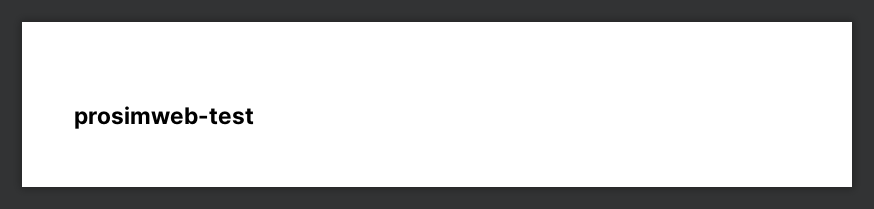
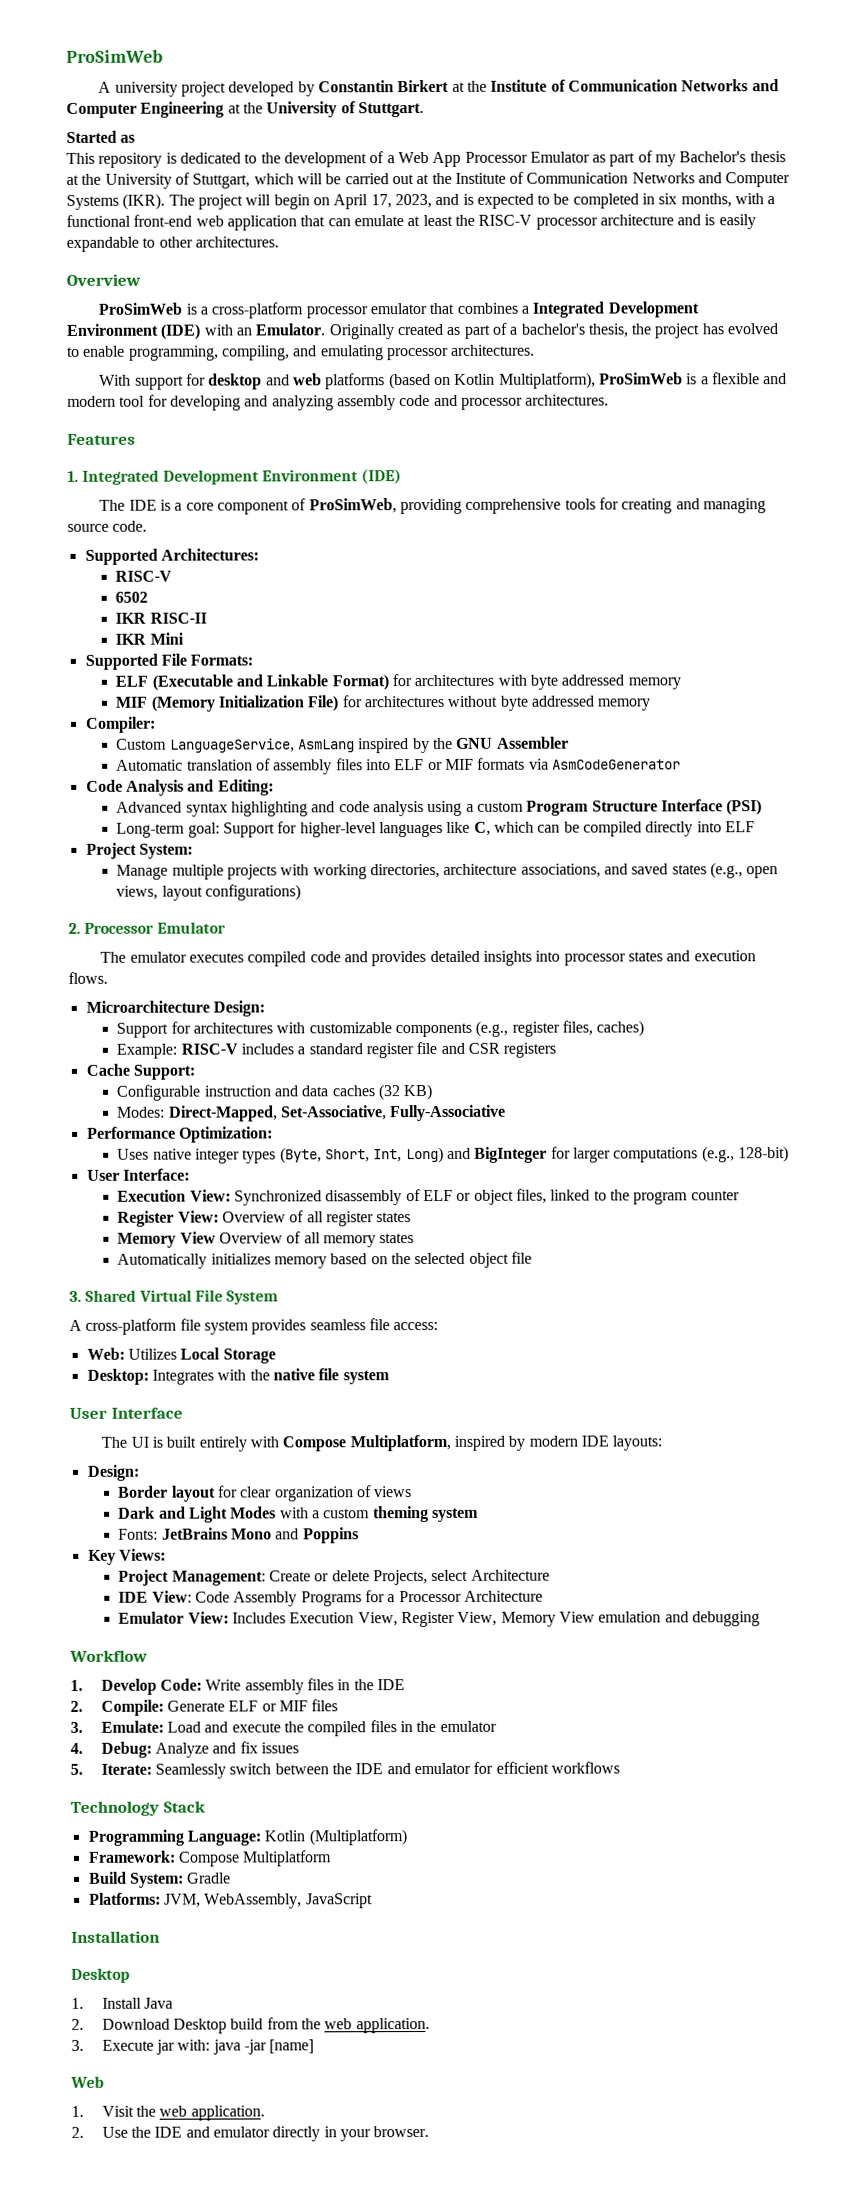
[74,106,254,129] prosimweb-test -> [66,49,163,63] [98,79,779,97] [66,101,424,118] [66,130,136,143] [66,150,786,168] [66,171,791,189] [66,193,776,210] [66,214,756,231] [66,236,279,252] [66,273,141,286] [98,301,699,319] [66,322,780,340] [67,344,536,361] [99,372,788,390] [67,394,610,411] [67,433,136,445] [67,469,403,485] [99,497,766,515] [67,520,148,532] [84,548,259,565] [115,570,173,582] [115,591,149,603] [115,612,207,624] [115,632,184,645] [84,653,254,670] [115,674,681,691] [115,695,651,712] [85,716,156,733] [116,736,569,754] [116,757,681,775] [85,779,274,796] [116,799,763,817] [116,821,755,838] [85,842,193,859] [116,862,779,880] [116,884,302,901] [68,921,226,934] [100,950,756,967] [68,971,108,984] [85,1000,265,1017] [116,1020,645,1038] [116,1041,557,1059] [85,1063,195,1080] [116,1083,434,1101] [117,1104,507,1122] [86,1126,273,1143] [117,1146,789,1164] [86,1168,190,1181] [117,1188,740,1206] [117,1210,412,1227] [117,1231,415,1248] [117,1251,532,1269] [69,1289,279,1305] [69,1318,439,1335] [86,1347,276,1364] [86,1368,390,1385] [69,1407,183,1419] [101,1434,663,1452] [86,1464,140,1481] [118,1485,413,1502] [118,1506,479,1523] [118,1527,359,1544] [87,1548,166,1565] [118,1569,550,1586] [118,1590,543,1607] [118,1611,760,1628] [69,1649,148,1662] [70,1678,406,1695] [70,1699,339,1716] [70,1720,497,1737] [70,1741,300,1758] [70,1761,620,1779] [70,1800,206,1816] [87,1829,407,1846] [87,1850,333,1867] [88,1871,232,1888] [88,1892,373,1909] [71,1930,160,1943] [71,1967,130,1983] [71,1997,174,2009] [71,2017,430,2034] [71,2039,315,2055] [70,2075,104,2088] [71,2105,265,2121] [71,2126,430,2142] ProSimWeb // A university project developed by Constantin Birkert at the Institute of Communication Networks and Computer Engineering at the University of Stuttgart. // Started as // This repository is dedicated to the development of a Web App Processor Emulator as part of my Bachelor's thesis at the University of Stuttgart, which will be carried out at the Institute of Communication Networks and Computer Systems (IKR). The project will begin on April 17, 2023, and is expected to be completed in six months, with a functional front-end web application that can emulate at least the RISC-V processor architecture and is easily expandable to other architectures. // Overview // ProSimWeb is a cross-platform processor emulator that combines a Integrated Development Environment (IDE) with an Emulator. Originally created as part of a bachelor's thesis, the project has evolved to enable programming, compiling, and emulating processor architectures. // With support for desktop and web platforms (based on Kotlin Multiplatform), ProSimWeb is a flexible and modern tool for developing and analyzing assembly code and processor architectures. // Features // 1. Integrated Development Environment (IDE) // The IDE is a core component of ProSimWeb, providing comprehensive tools for creating and managing source code. // Supported Architectures: // RISC-V // 6502 // IKR RISC-II // IKR Mini // Supported File Formats: // ELF (Executable and Linkable Format) for architectures with byte addressed memory // MIF (Memory Initialization File) for architectures without byte addressed memory // Compiler: // Custom LanguageService, AsmLang inspired by the GNU Assembler // Automatic translation of assembly files into ELF or MIF formats via AsmCodeGenerator // Code Analysis and Editing: // Advanced syntax highlighting and code analysis using a custom Program Structure Interface (PSI) // Long-term goal: Support for higher-level languages like C, which can be compiled directly into ELF // Project System: // Manage multiple projects with working directories, architecture associations, and saved states (e.g., open views, layout configurations) // 2. Processor Emulator // The emulator executes compiled code and provides detailed insights into processor states and execution flows. // Microarchitecture Design: // Support for architectures with customizable components (e.g., register files, caches) // Example: RISC-V includes a standard register file and CSR registers // Cache Support: // Configurable instruction and data caches (32 KB) // Modes: Direct-Mapped, Set-Associative, Fully-Associative // Performance Optimization: // Uses native integer types (Byte, Short, Int, Long) and BigInteger for larger computations (e.g., 128-bit) // User Interface: // Execution View: Synchronized disassembly of ELF or object files, linked to the program counter // Register View: Overview of all register states // Memory View Overview of all memory states // Automatically initializes memory based on the selected object file // 3. Shared Virtual File System // A cross-platform file system provides seamless file access: // Web: Utilizes Local Storage // Desktop: Integrates with the native file system // User Interface // The UI is built entirely with Compose Multiplatform, inspired by modern IDE layouts: // Design: // Border layout for clear organization of views // Dark and Light Modes with a custom theming system // Fonts: JetBrains Mono and Poppins // Key Views: // Project Management: Create or delete Projects, select Architecture // IDE View: Code Assembly Programs for a Processor Architecture // Emulator View: Includes Execution View, Register View, Memory View emulation and debugging // Workflow // 1. Develop Code: Write assembly files in the IDE // 2. Compile: Generate ELF or MIF files // 3. Emulate: Load and execute the compiled files in the emulator // 4. Debug: Analyze and fix issues // 5. Iterate: Seamlessly switch between the IDE and emulator for efficient workflows // Technology Stack // Programming Language: Kotlin (Multiplatform) // Framework: Compose Multiplatform // Build System: Gradle // Platforms: JVM, WebAssembly, JavaScript // Installation // Desktop // 1. Install Java // 2. Download Desktop build from the web application. // 3. Execute jar with: java -jar [name] // Web // 1. Visit the web application. // 2. Use the IDE and emulator directly in your browser.

